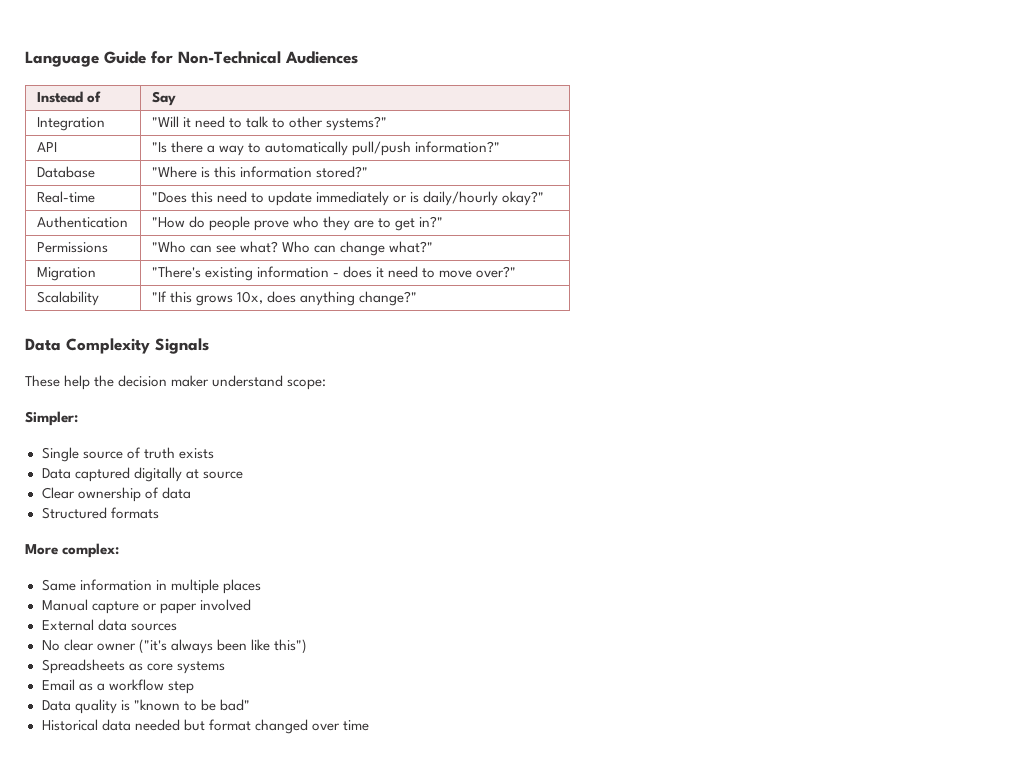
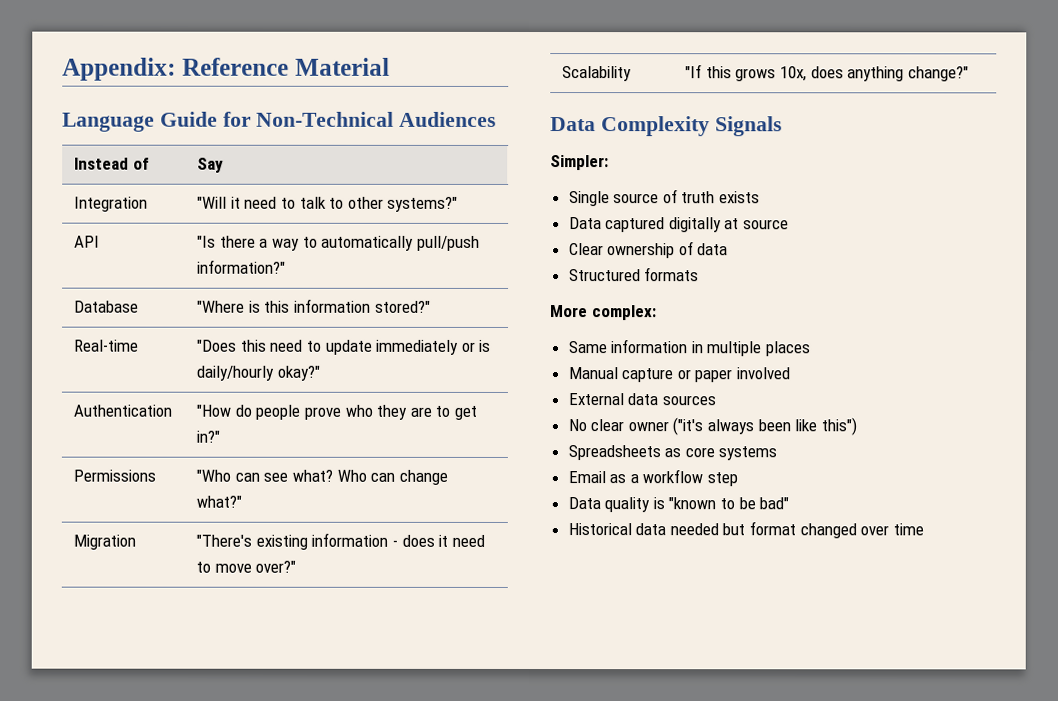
(25, 59) none -> [62,57,390,81] Appendix: Reference Material //
[25,375,327,390] // These help the decision maker understand scope: -> (782, 126) none

